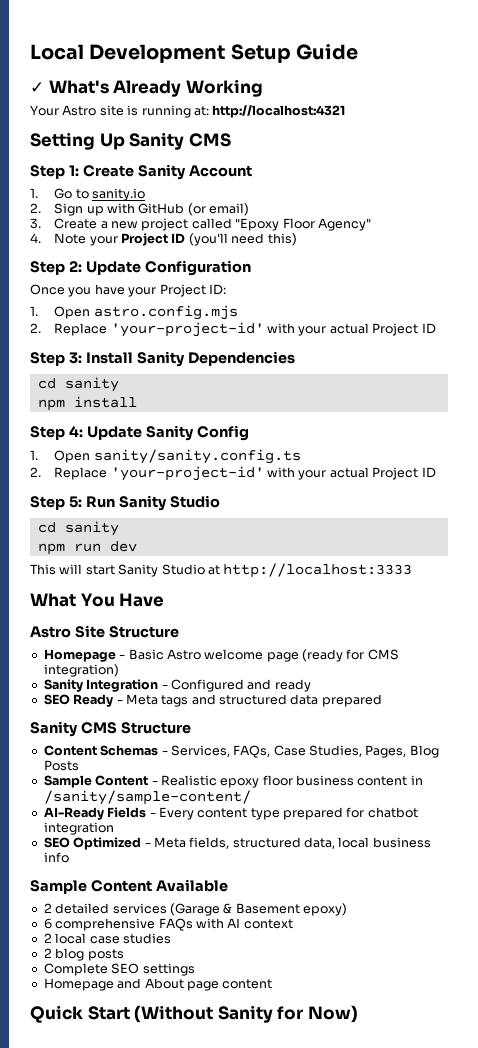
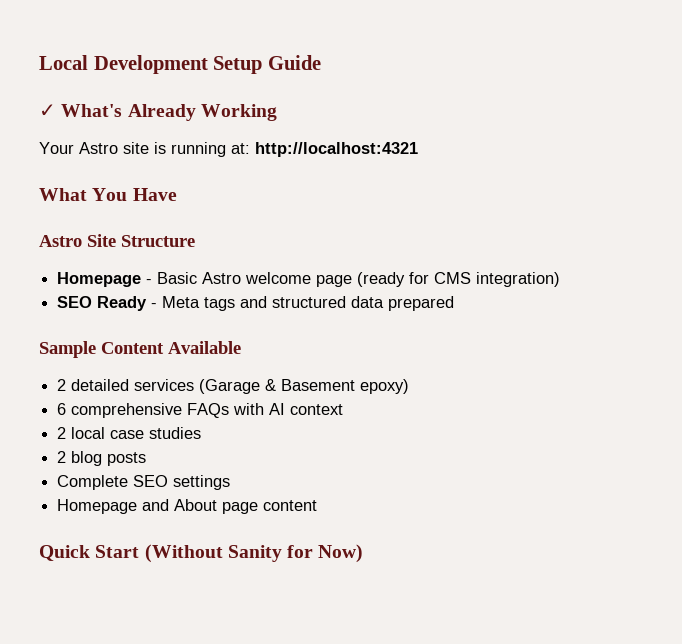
[30,132,231,150] [30,164,252,180] [30,188,146,201] [30,203,250,216] [30,218,371,231] [30,233,297,246] [30,260,251,276] [30,284,226,297] [30,305,238,320] [30,322,436,337] [30,351,295,367] [37,377,119,392] [37,396,137,411] [30,425,249,441] [30,449,301,464] [30,466,436,481] [30,495,220,511] [37,521,119,536] [37,541,137,555] [30,563,413,578] // Setting Up Sanity CMS // Step 1: Create Sanity Account // 1. Go to sanity.io // 2. Sign up with GitHub (or email) // 3. Create a new project called "Epoxy Floor Agency" // 4. Note your Project ID (you'll need this) // Step 2: Update Configuration // Once you have your Project ID: // 1. Open astro.config.mjs // 2. Replace 'your-project-id' with your actual Project ID // Step 3: Install Sanity Dependencies // cd sanity // npm install // Step 4: Update Sanity Config // 1. Open sanity/sanity.config.ts // 2. Replace 'your-project-id' with your actual Project ID // Step 5: Run Sanity Studio // cd sanity // npm run dev // This will start Sanity Studio at http://localhost:3333 -> (418, 149) none
[43,679,311,692] // Sanity Integration - Configured and ready -> (561, 279) none
[30,721,191,737] [43,745,439,758] [43,760,79,771] [43,775,423,788] [43,790,251,805] [43,807,418,820] [43,822,114,835] [43,837,431,850] [43,852,69,863] // Sanity CMS Structure // Content Schemas - Services, FAQs, Case Studies, Pages, Blog Posts // Sample Content - Realistic epoxy floor business content in /sanity/sample-content/ // AI-Ready Fields - Every content type prepared for chatbot integration // SEO Optimized - Meta fields, structured data, local business info -> (455, 303) none

